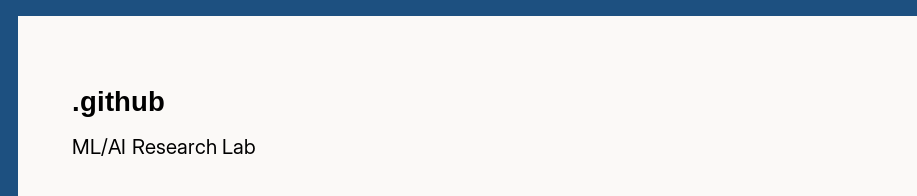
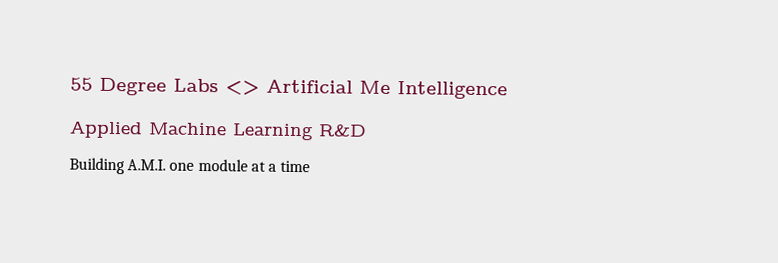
[72,91,165,117] [72,138,257,156] .github // ML/AI Research Lab -> [70,77,508,100] [69,121,367,141] [69,157,311,175] 55 Degree Labs <> Artificial Me Intelligence // Applied Machine Learning R&D // Building A.M.I. one module at a time

